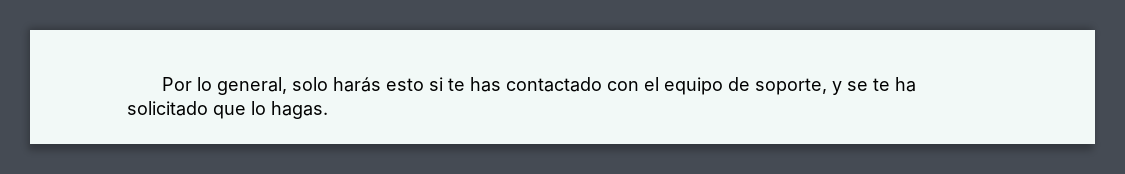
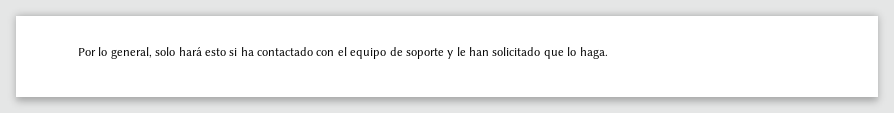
[332,77,381,92] harás -> [178,47,202,56] hará
[447,77,501,92] te has -> [240,47,254,56] ha
[754,77,916,95] soporte, y se te ha -> [405,47,489,59] soporte y le han
[271,101,328,119] hagas. -> [579,47,608,59] haga.

